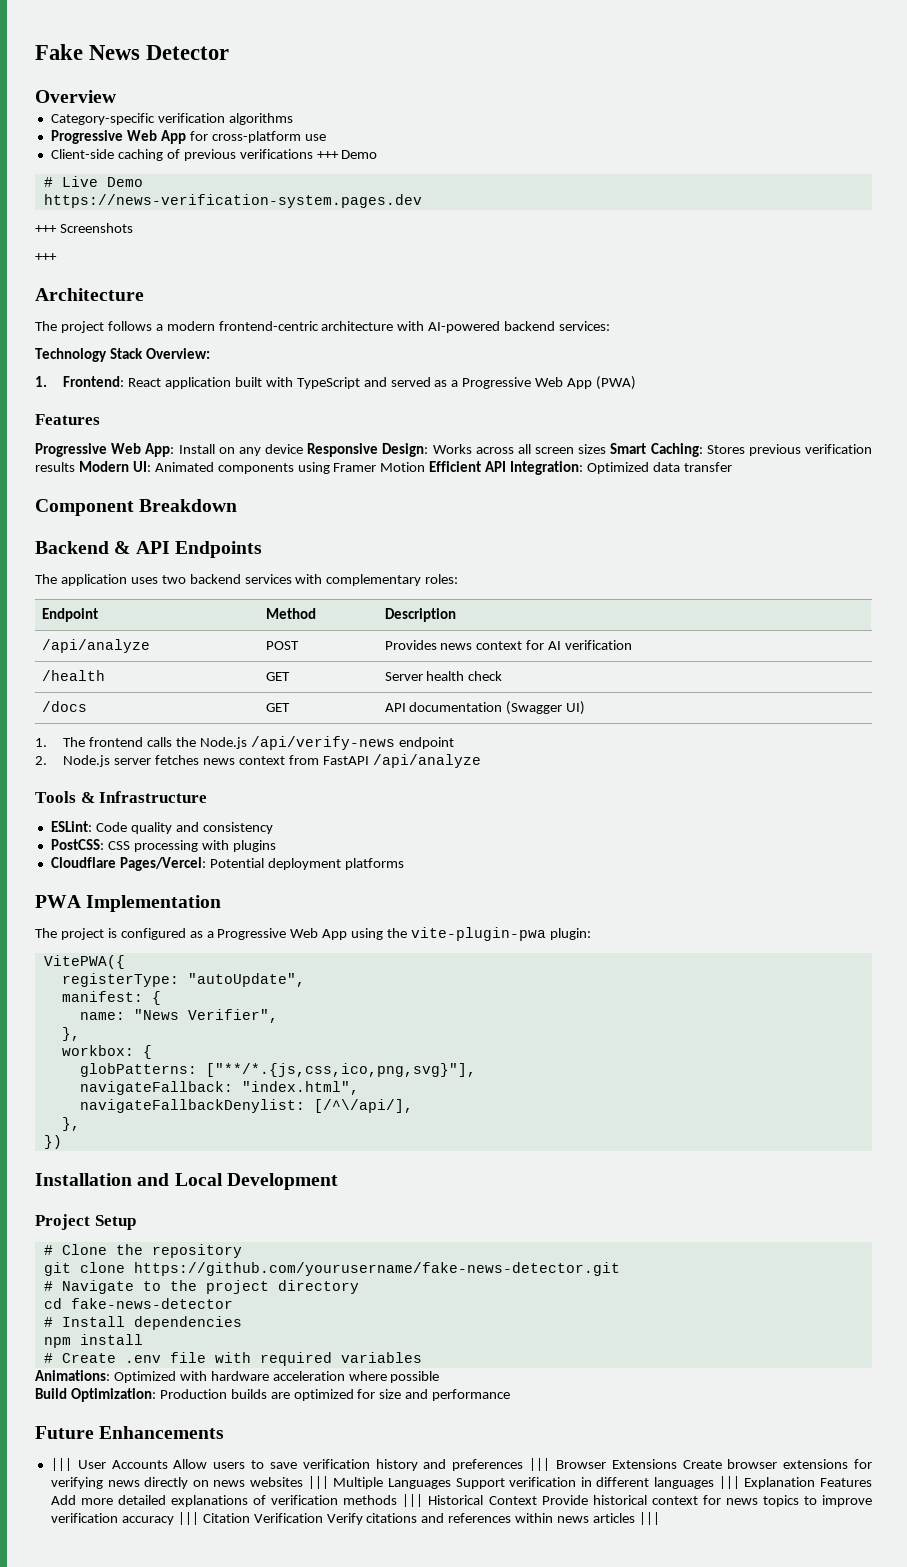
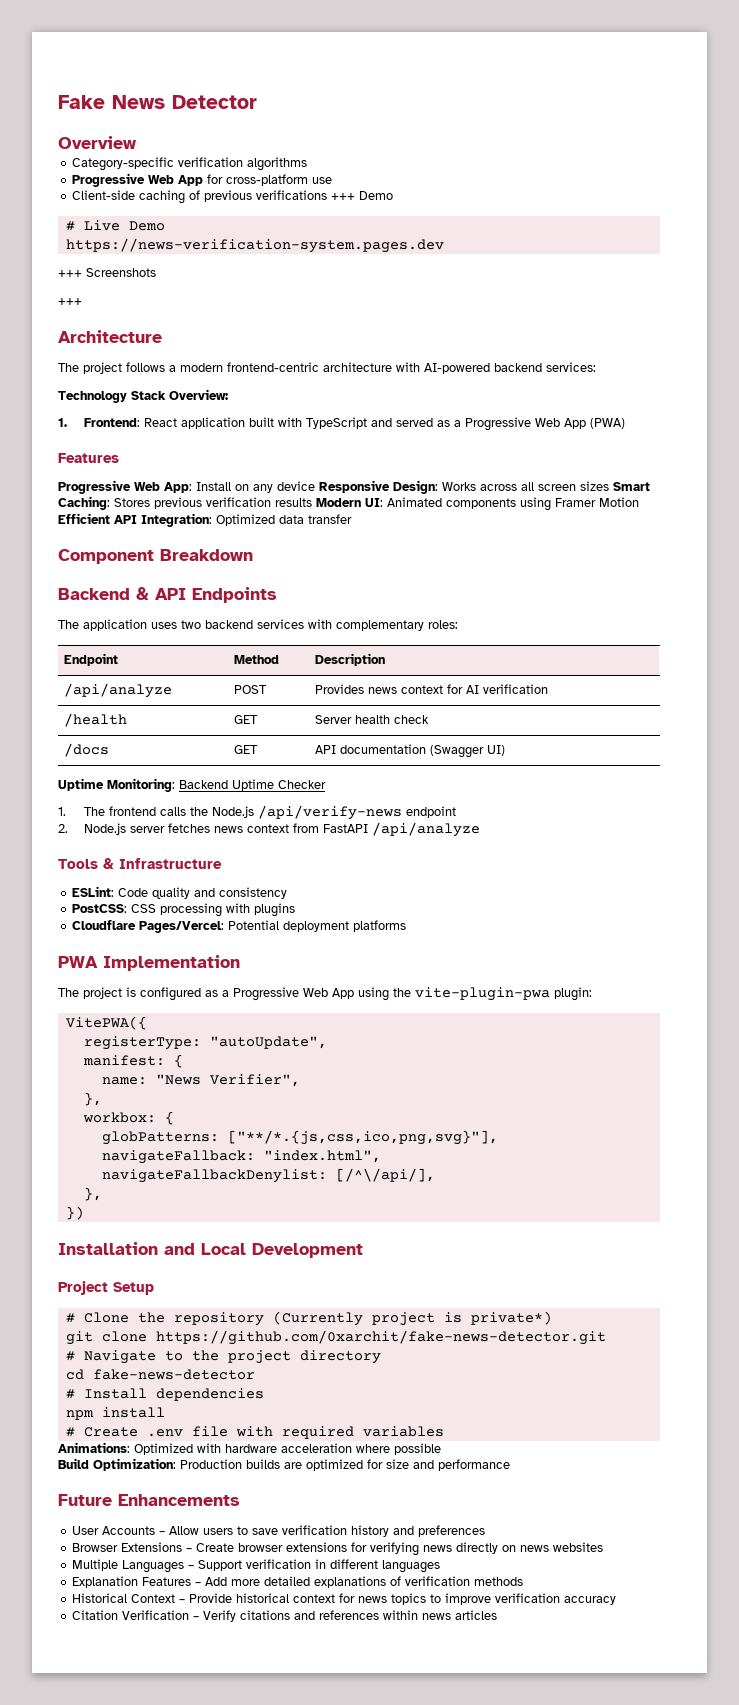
(586, 708) none -> [58,778,326,792] // Uptime Monitoring: Backend Uptime Checker
(242, 1251) none -> [272,1311,552,1326] (Currently project is private*)
[133,1262,620,1276] https://github.com/yourusername/fake-news-detector.git -> [155,1330,606,1345] https://github.com/0xarchit/fake-news-detector.git
[50,1458,72,1471] ||| -> (240, 1500) none
(168, 1464) none -> [159,1531,166,1535] –
[529,1458,551,1471] ||| -> (486, 1531) //
(677, 1464) none -> [186,1548,193,1552] –
[307,1476,329,1489] ||| -> (604, 1547) //
(451, 1483) none -> [188,1565,195,1569] –
[718,1476,740,1489] ||| -> (441, 1566) //
(872, 1482) none -> [195,1582,202,1586] –
[402,1494,424,1507] ||| -> (524, 1581) //
(537, 1500) none -> [179,1599,186,1603] –
[177,1512,199,1525] ||| -> (617, 1600) //
(323, 1518) none -> [193,1616,200,1620] –
[638,1512,660,1525] ||| -> (498, 1615) none

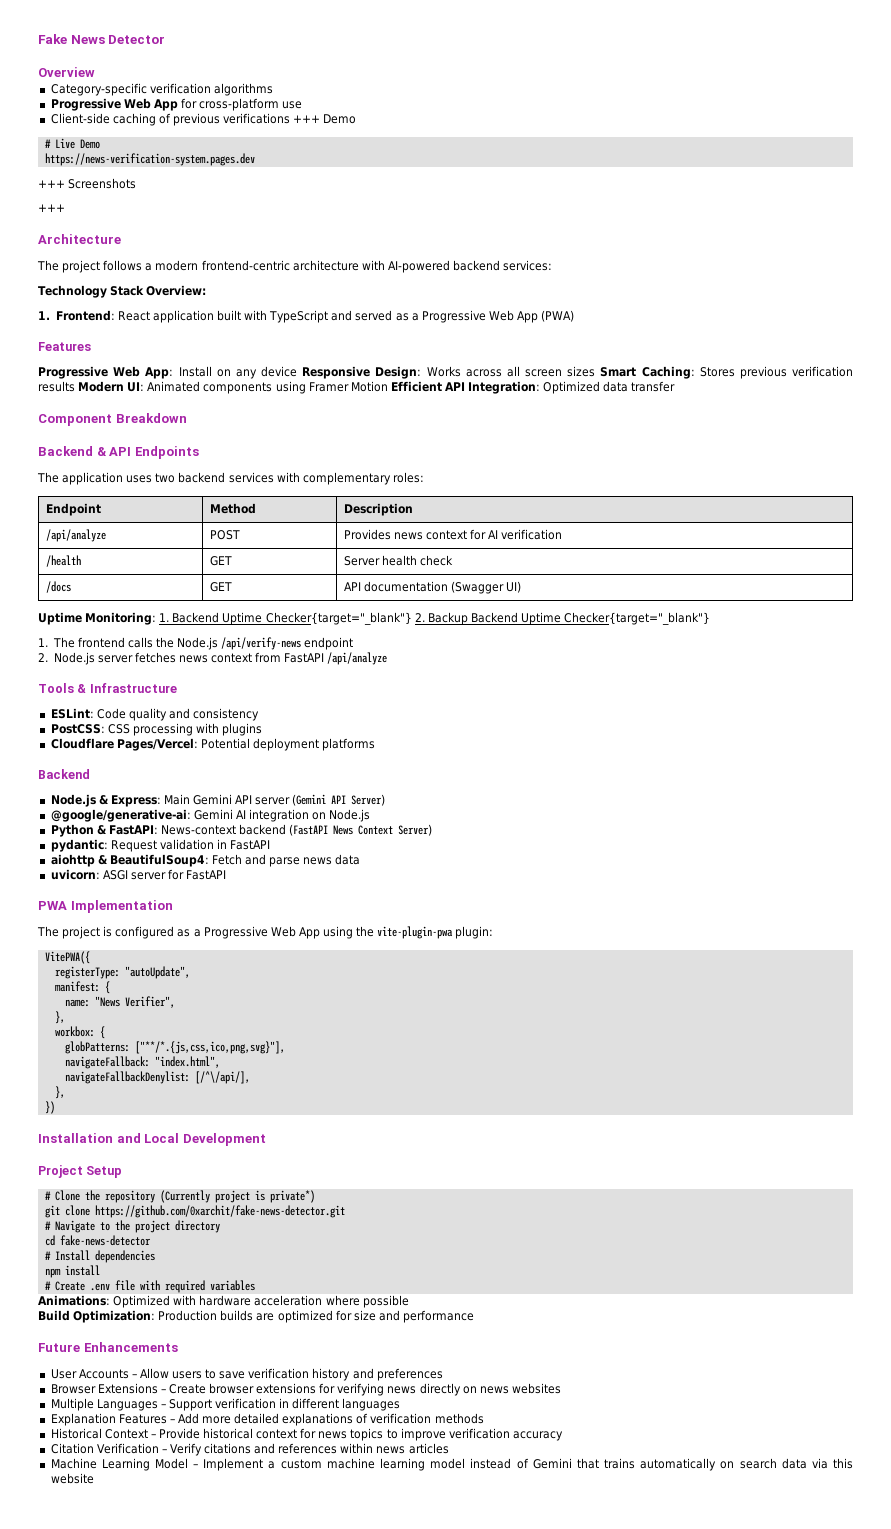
[179,779,326,791] Backend Uptime Checker -> [159,612,711,625] 1. Backend Uptime Checker{target="_blank"} 2. Backup Backend Uptime Checker{target="_blank"}
(407, 926) none -> [38,769,90,779] [50,794,386,807] [50,809,371,822] [50,824,433,837] [50,839,271,852] [50,854,361,867] [50,869,227,880] // Backend // Node.js & Express: Main Gemini API server (Gemini API Server) // @google/generative-ai: Gemini AI integration on Node.js // Python & FastAPI: News-context backend (FastAPI News Context Server) // pydantic: Request validation in FastAPI // aiohttp & BeautifulSoup4: Fetch and parse news data // uvicorn: ASGI server for FastAPI
(498, 1615) none -> [50,1458,854,1471] [50,1473,94,1484] // Machine Learning Model – Implement a custom machine learning model instead of Gemini that trains automatically on search data via this website

